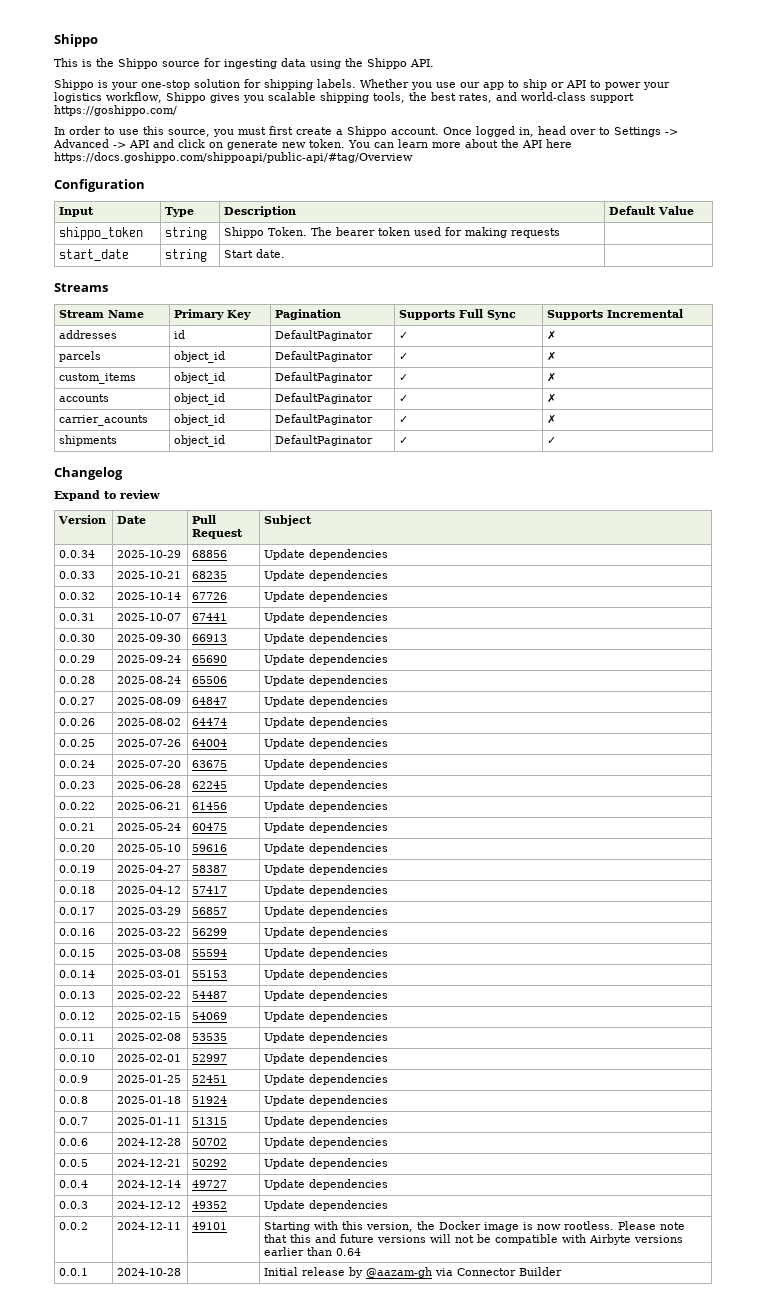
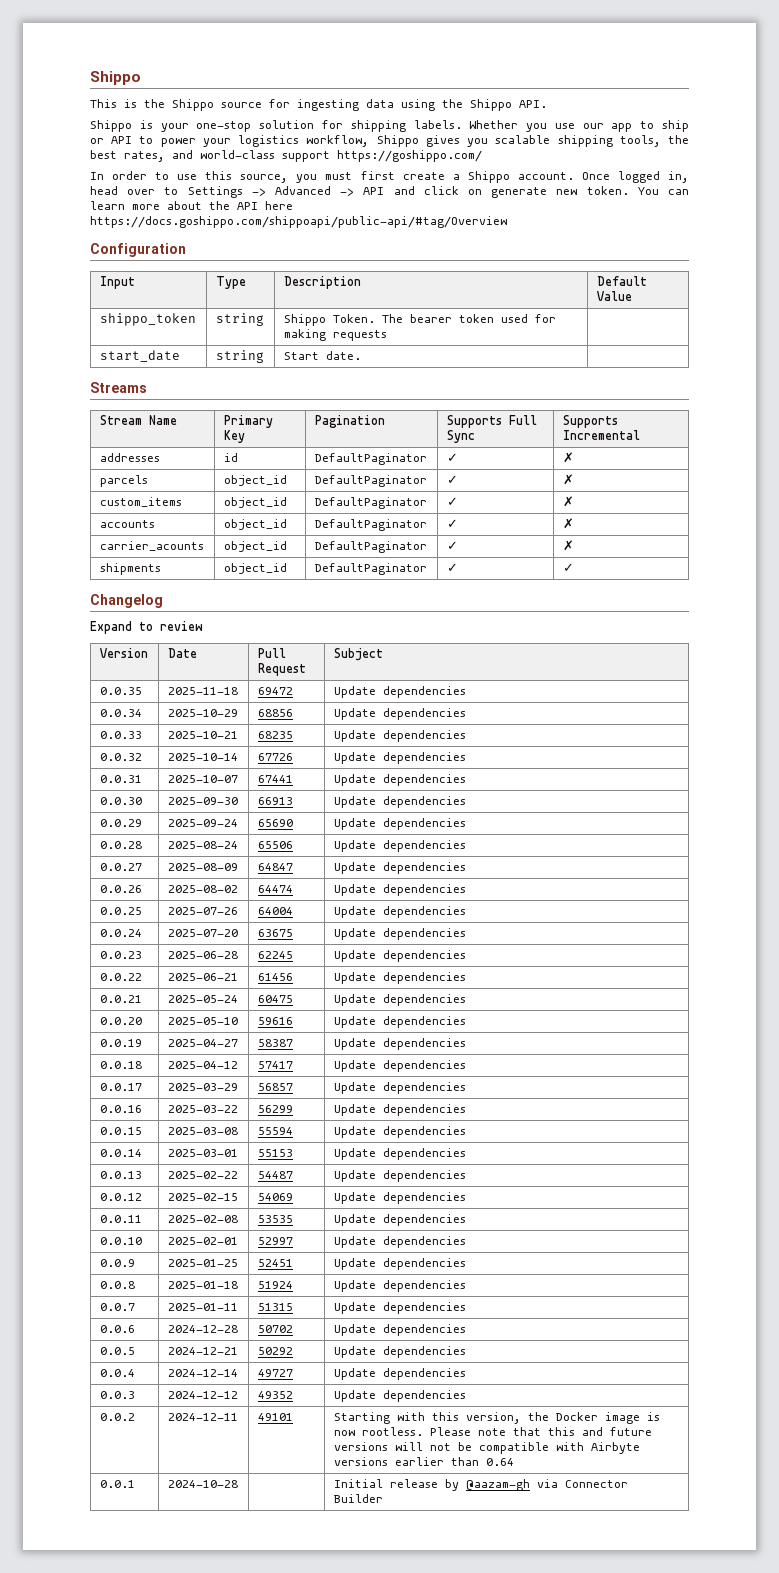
(313, 520) none -> [99,687,142,695] [167,687,238,695] [257,687,293,695] [333,686,466,698] // 0.0.35 | 2025-11-18 | 69472 | Update dependencies

